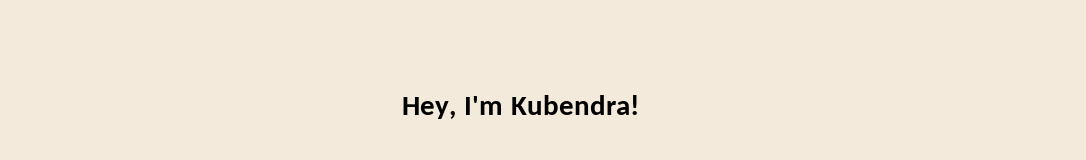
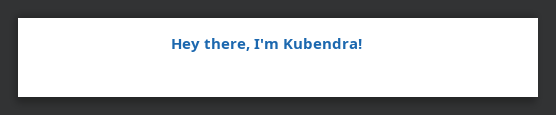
[402,97,457,119] Hey, -> [170,38,250,52] Hey there,

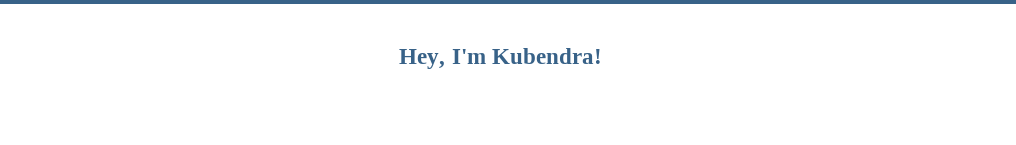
[170,38,250,52] Hey there, -> [399,49,446,69] Hey,

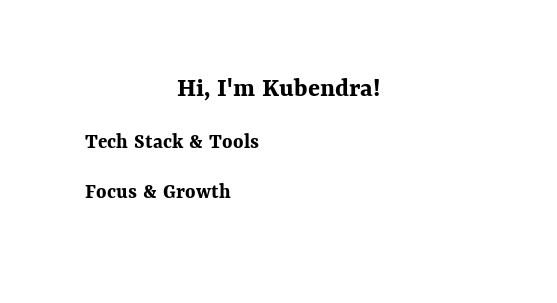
[399,49,446,69] Hey, -> [176,79,210,101] Hi,
(602, 56) none -> [85,133,259,148] [85,183,231,198] // Tech Stack & Tools // Focus & Growth

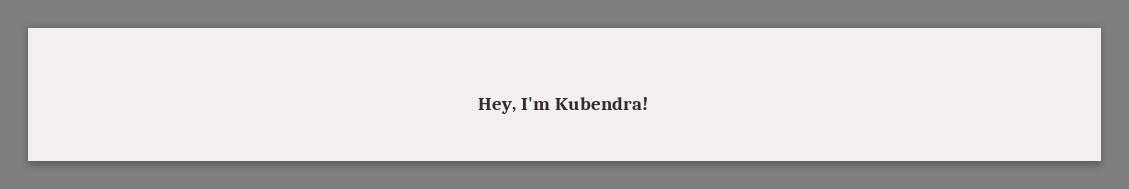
[176,79,210,101] Hi, -> [478,98,517,114] Hey,
[85,133,259,148] [85,183,231,198] // Tech Stack & Tools // Focus & Growth -> (648, 103) none

